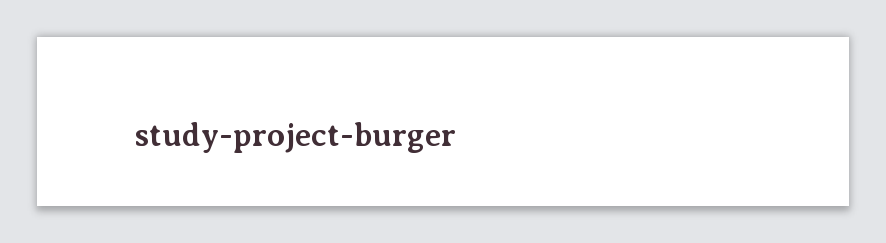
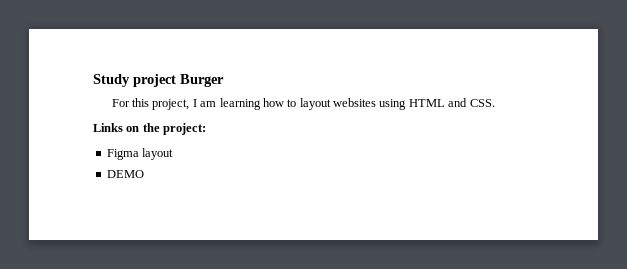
[135,122,456,153] study-project-burger -> [93,74,224,87] [111,98,495,110] [93,123,207,135] [106,148,174,160] [106,170,144,178] Study project Burger // For this project, I am learning how to layout websites using HTML and CSS. // Links on the project: // Figma layout // DEMO

